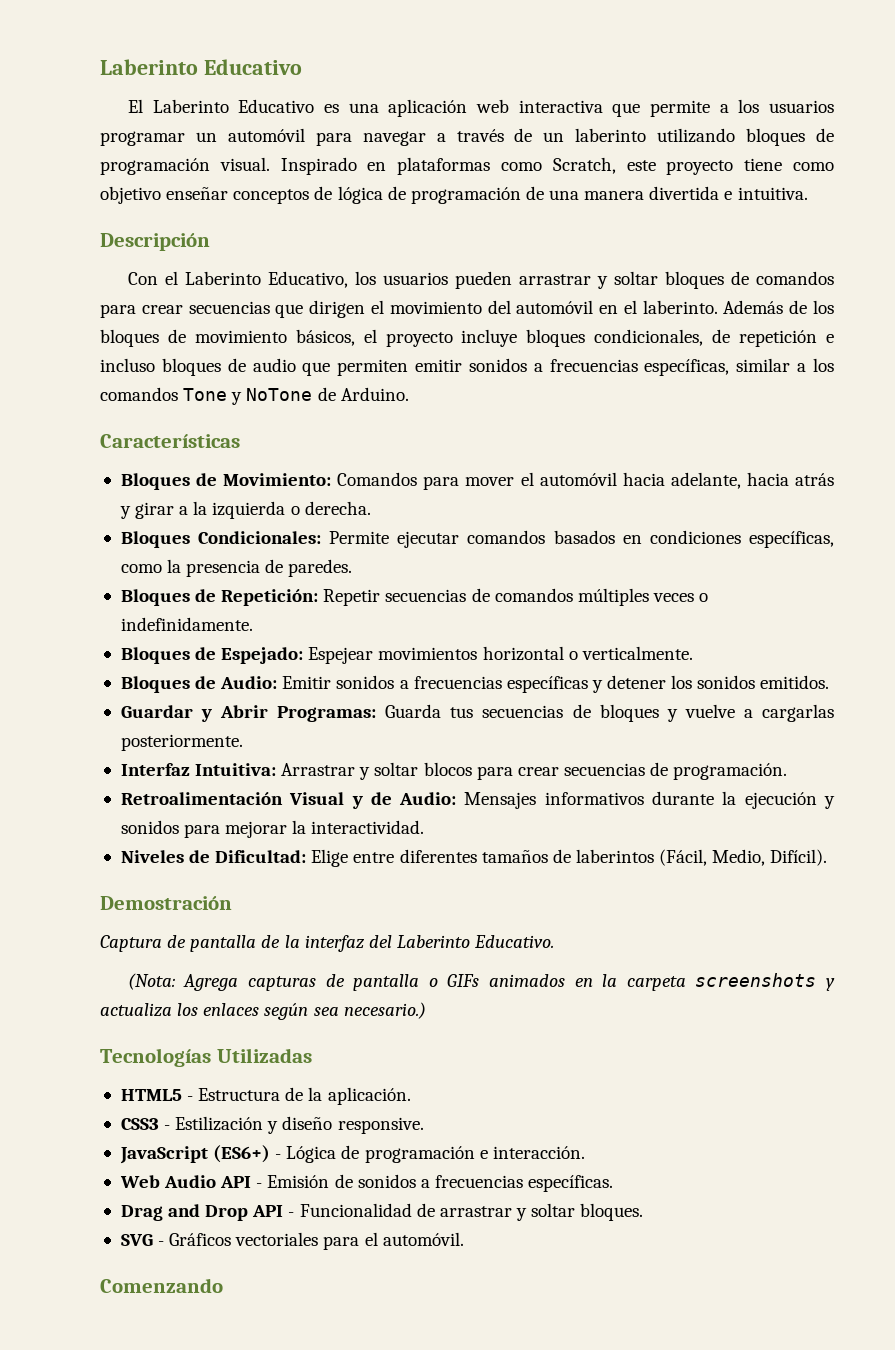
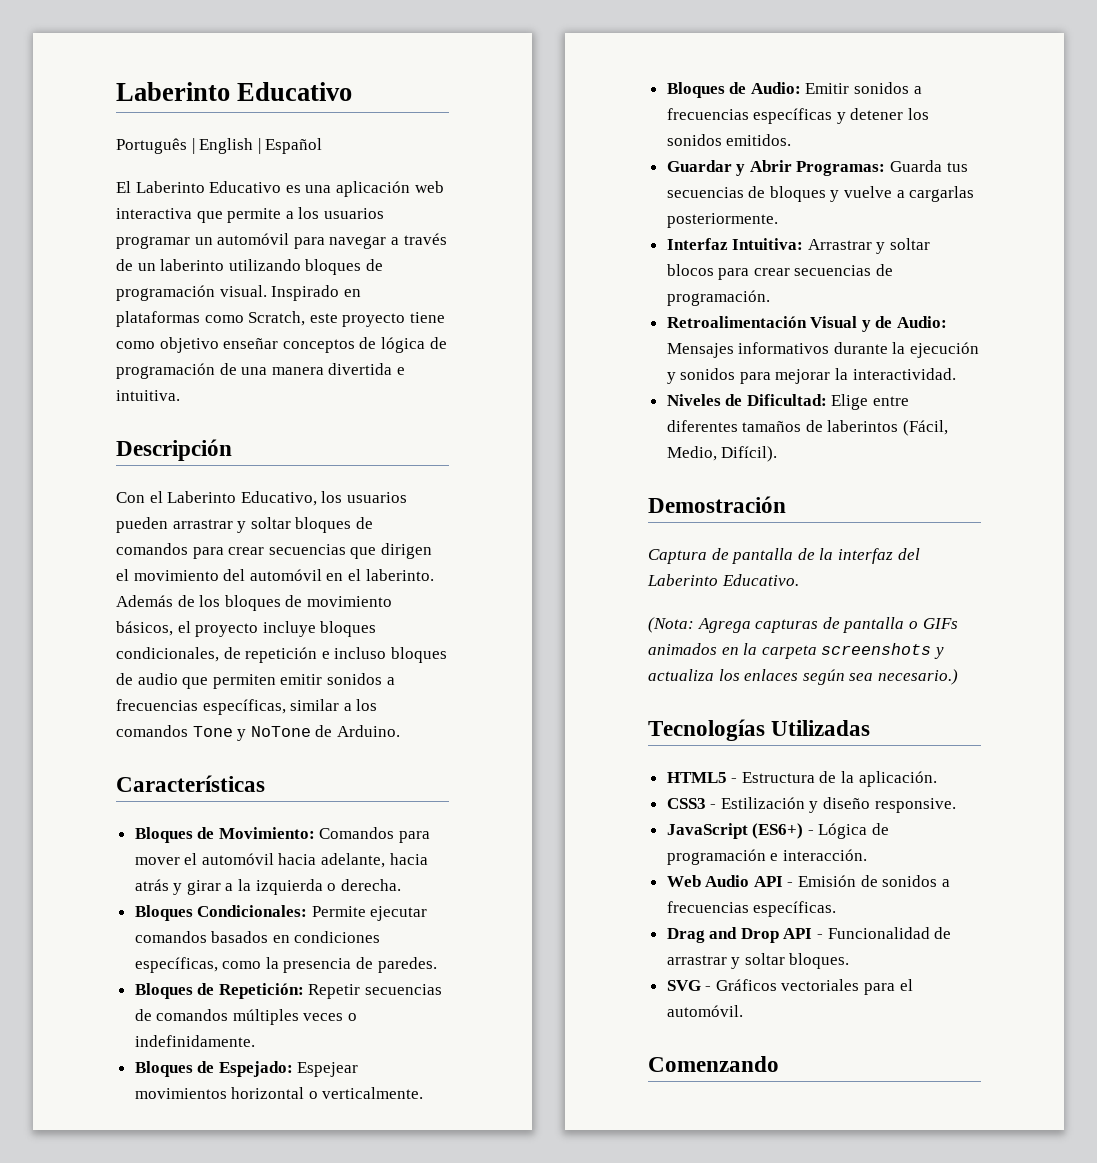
[100,59,302,75] Laberinto Educativo -> [116,82,353,101] [116,138,323,154] Laberinto Educativo // Português | English | Español

